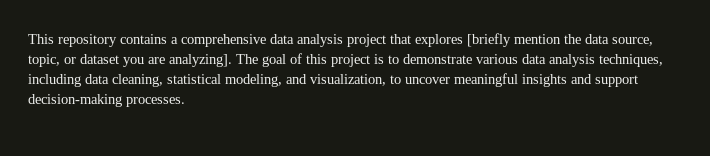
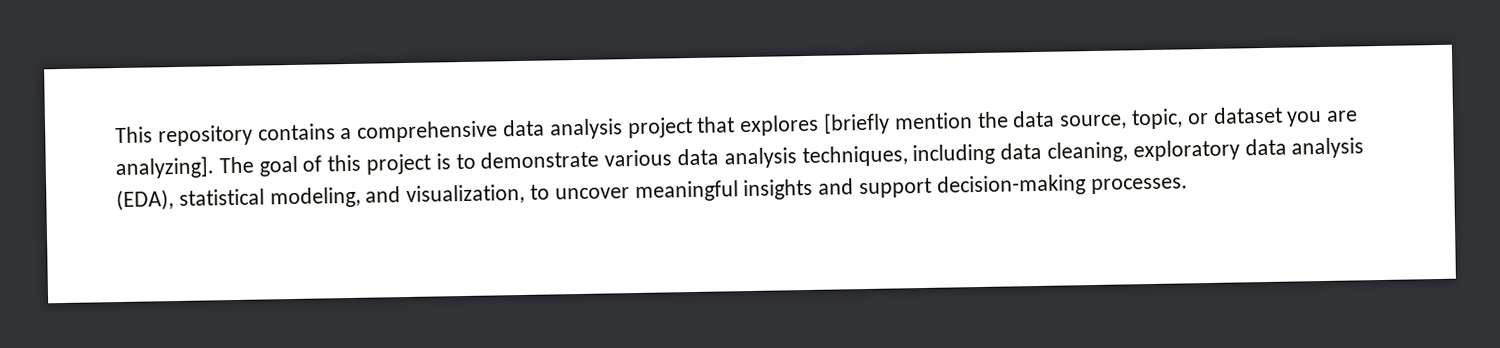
(163, 80) none -> [1132,137,1365,162] [116,189,174,212] exploratory data analysis (EDA),

